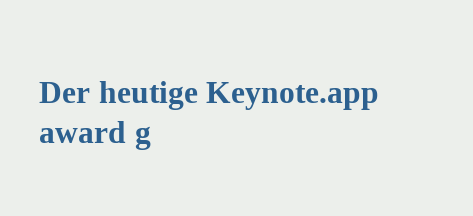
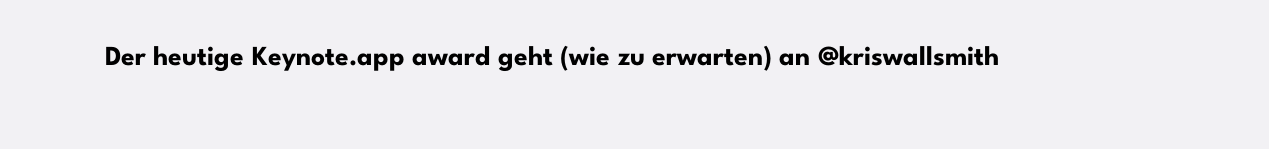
[134,126,151,150] g -> [497,45,999,72] geht (wie zu erwarten) an @kriswallsmith

